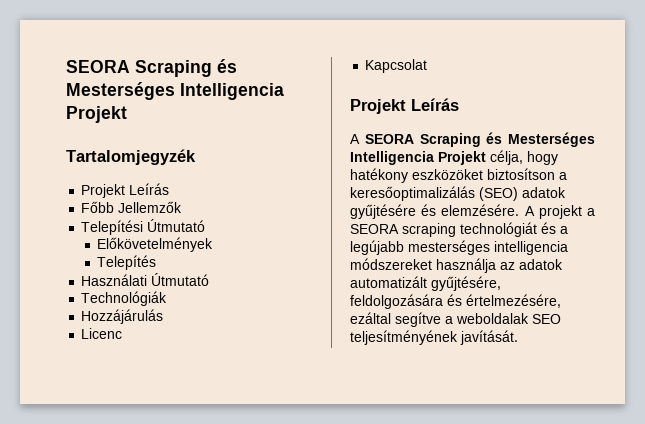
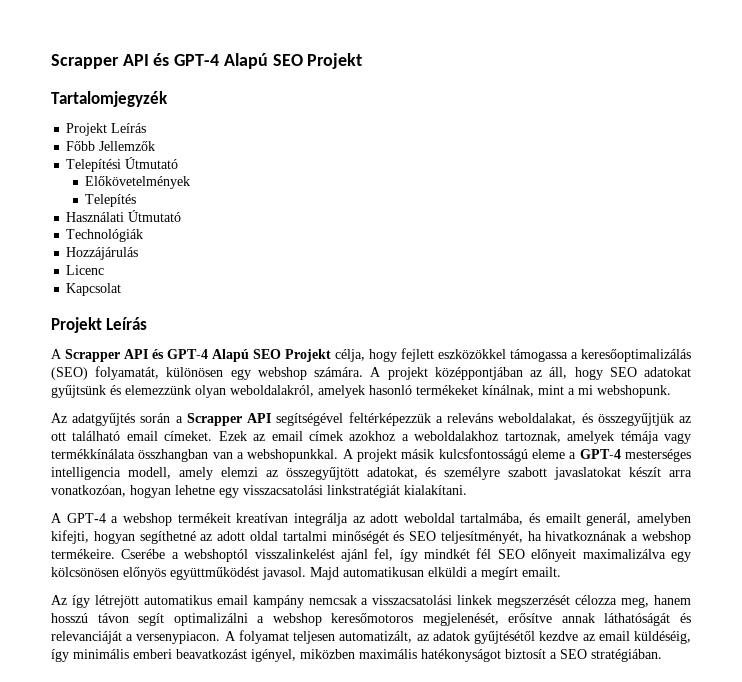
[66,59,237,77] [66,82,284,100] SEORA Scraping és Mesterséges Intelligencia -> [51,53,303,69] Scrapper API és GPT-4 Alapú SEO
[364,132,595,147] [350,150,558,165] [350,168,567,183] [350,186,566,201] [350,204,595,219] [350,222,568,237] [350,240,568,255] [350,258,563,273] [350,276,501,291] [350,294,561,309] [350,312,561,327] [350,330,518,345] SEORA Scraping és Mesterséges Intelligencia Projekt célja, hogy hatékony eszközöket biztosítson a keresőoptimalizálás (SEO) adatok gyűjtésére és elemzésére. A projekt a SEORA scraping technológiát és a legújabb mesterséges intelligencia módszereket használja az adatok automatizált gyűjtésére, feldolgozására és értelmezésére, ezáltal segítve a weboldalak SEO teljesítményének javítását. -> [65,348,691,362] [51,366,692,380] [51,385,671,398] [51,412,692,426] [51,431,691,444] [51,448,692,462] [51,467,692,480] [51,485,467,498] [51,513,691,526] [51,530,691,544] [51,548,691,562] [51,567,561,580] [51,595,691,608] [51,613,691,626] [51,630,692,644] [51,649,662,662] Scrapper API és GPT-4 Alapú SEO Projekt célja, hogy fejlett eszközökkel támogassa a keresőoptimalizálás (SEO) folyamatát, különösen egy webshop számára. A projekt középpontjában az áll, hogy SEO adatokat gyűjtsünk és elemezzünk olyan weboldalakról, amelyek hasonló termékeket kínálnak, mint a mi webshopunk. // Az adatgyűjtés során a Scrapper API segítségével feltérképezzük a releváns weboldalakat, és összegyűjtjük az ott található email címeket. Ezek az email címek azokhoz a weboldalakhoz tartoznak, amelyek témája vagy termékkínálata összhangban van a webshopunkkal. A projekt másik kulcsfontosságú eleme a GPT-4 mesterséges intelligencia modell, amely elemzi az összegyűjtött adatokat, és személyre szabott javaslatokat készít arra vonatkozóan, hogyan lehetne egy visszacsatolási linkstratégiát kialakítani. // A GPT-4 a webshop termékeit kreatívan integrálja az adott weboldal tartalmába, és emailt generál, amelyben kifejti, hogyan segíthetné az adott oldal tartalmi minőségét és SEO teljesítményét, ha hivatkoznának a webshop termékeire. Cserébe a webshoptól visszalinkelést ajánl fel, így mindkét fél SEO előnyeit maximalizálva egy kölcsönösen előnyös együttműködést javasol. Majd automatikusan elküldi a megírt emailt. // Az így létrejött automatikus email kampány nemcsak a visszacsatolási linkek megszerzését célozza meg, hanem hosszú távon segít optimalizálni a webshop keresőmotoros megjelenését, erősítve annak láthatóságát és relevanciáját a versenypiacon. A folyamat teljesen automatizált, az adatok gyűjtésétől kezdve az email küldéséig, így minimális emberi beavatkozást igényel, miközben maximális hatékonyságot biztosít a SEO stratégiában.

